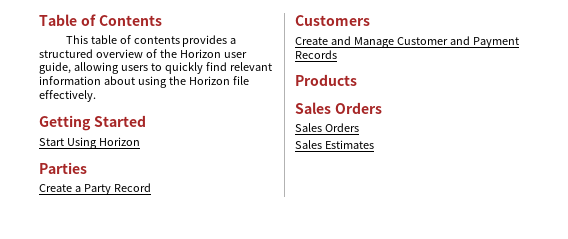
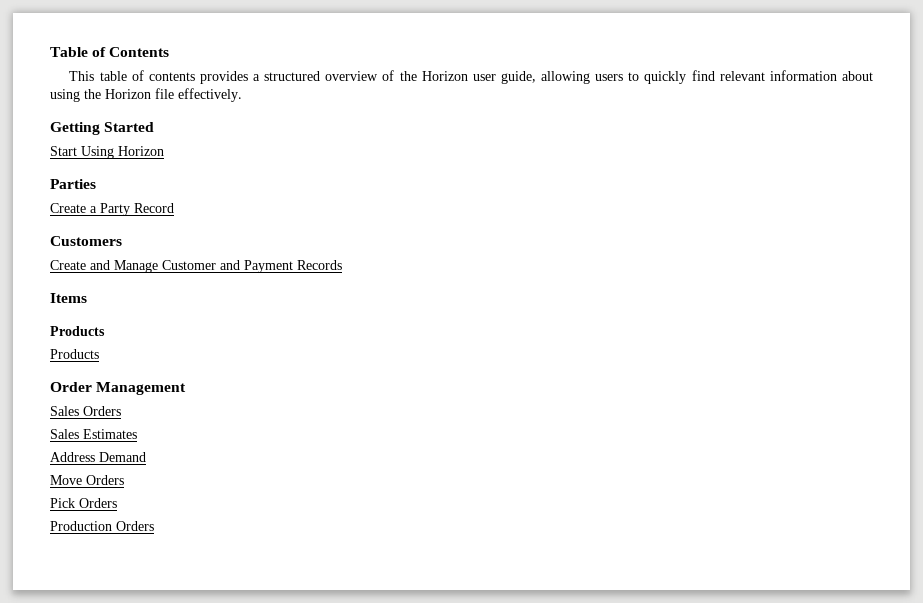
[295,74,357,86] [295,102,382,114] // Products // Sales Orders -> [50,293,87,303] [50,326,105,336] [50,349,99,359] [50,382,187,395] // Items // Products // Products // Order Management
(374, 144) none -> [50,452,146,462] [50,475,124,485] [50,498,117,508] [50,521,154,531] // Address Demand // Move Orders // Pick Orders // Production Orders

